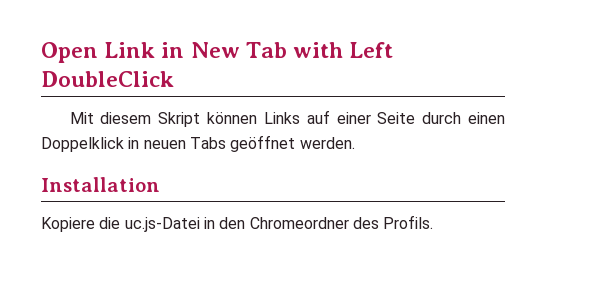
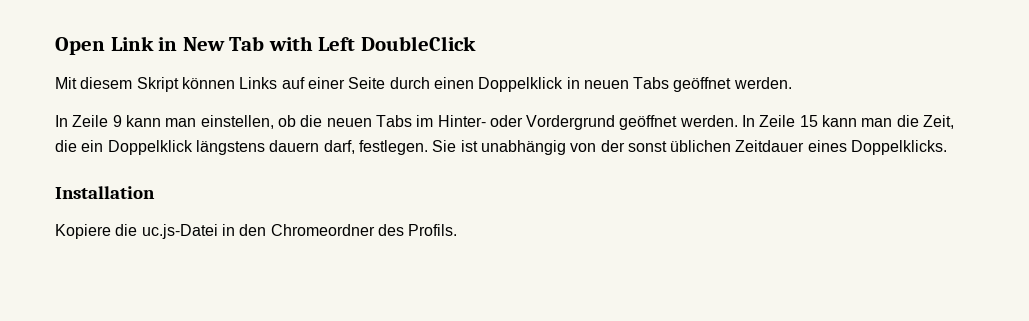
(355, 143) none -> [55,115,955,130] [55,140,948,155] // In Zeile 9 kann man einstellen, ob die neuen Tabs im Hinter- oder Vordergrund geöffnet werden. In Zeile 15 kann man die Zeit, die ein Doppelklick längstens dauern darf, festlegen. Sie ist unabhängig von der sonst üblichen Zeitdauer eines Doppelklicks.

